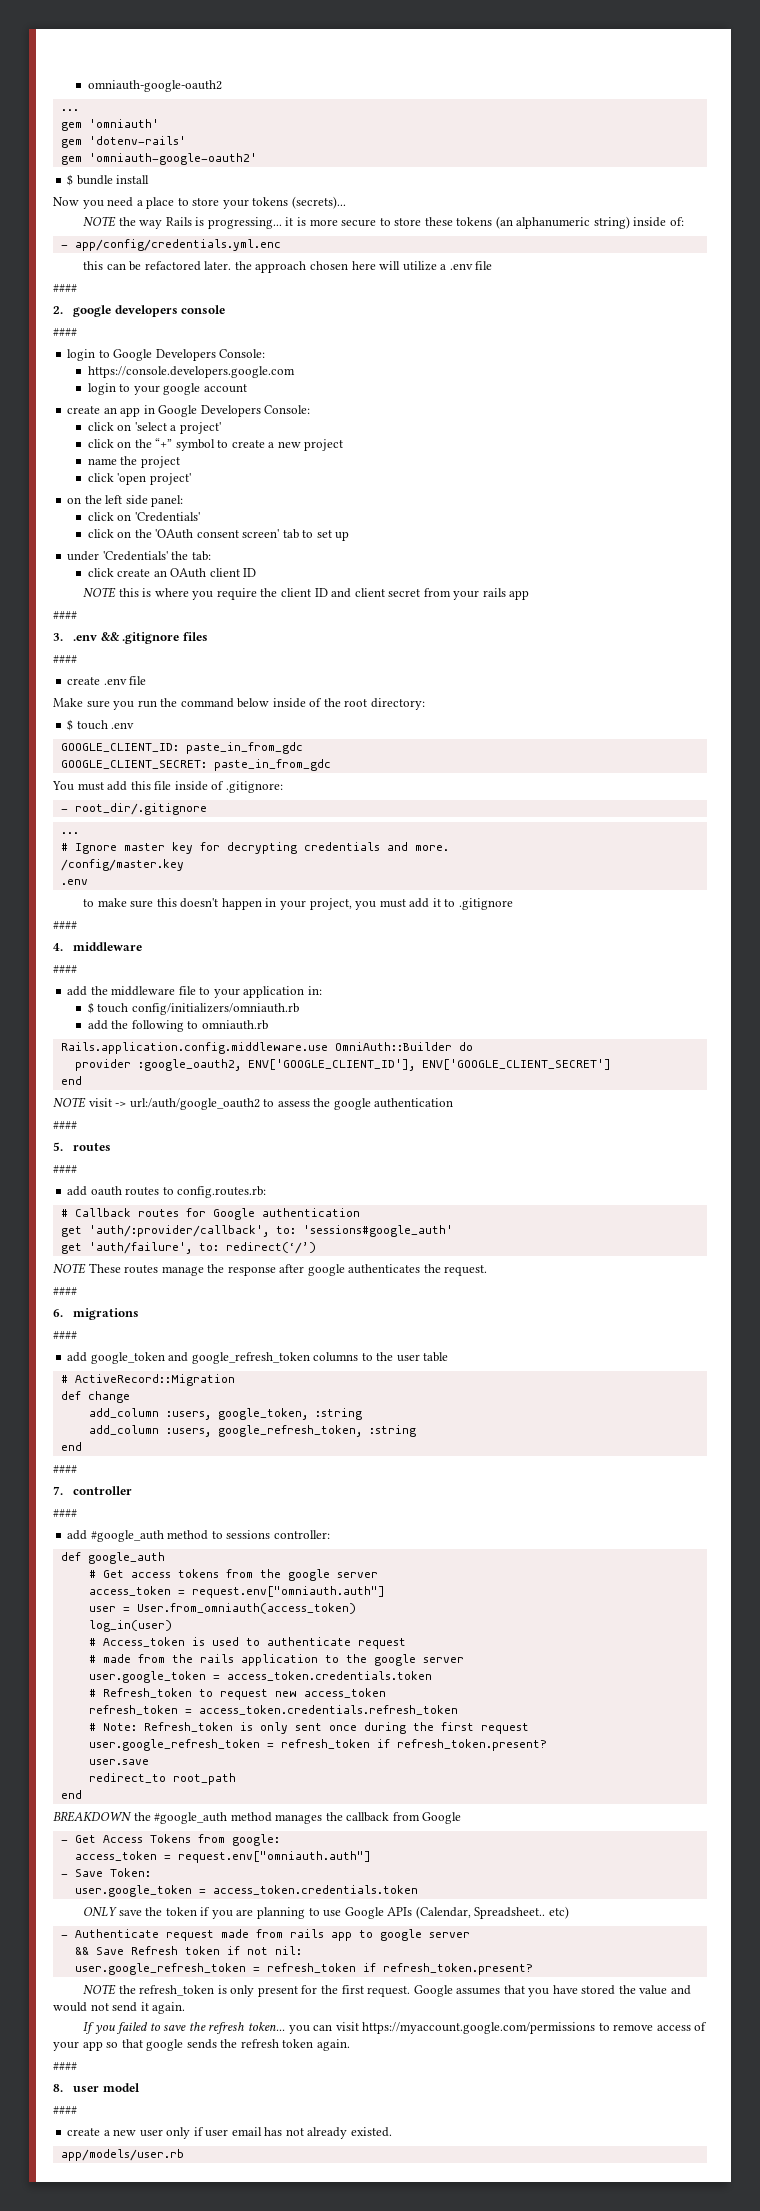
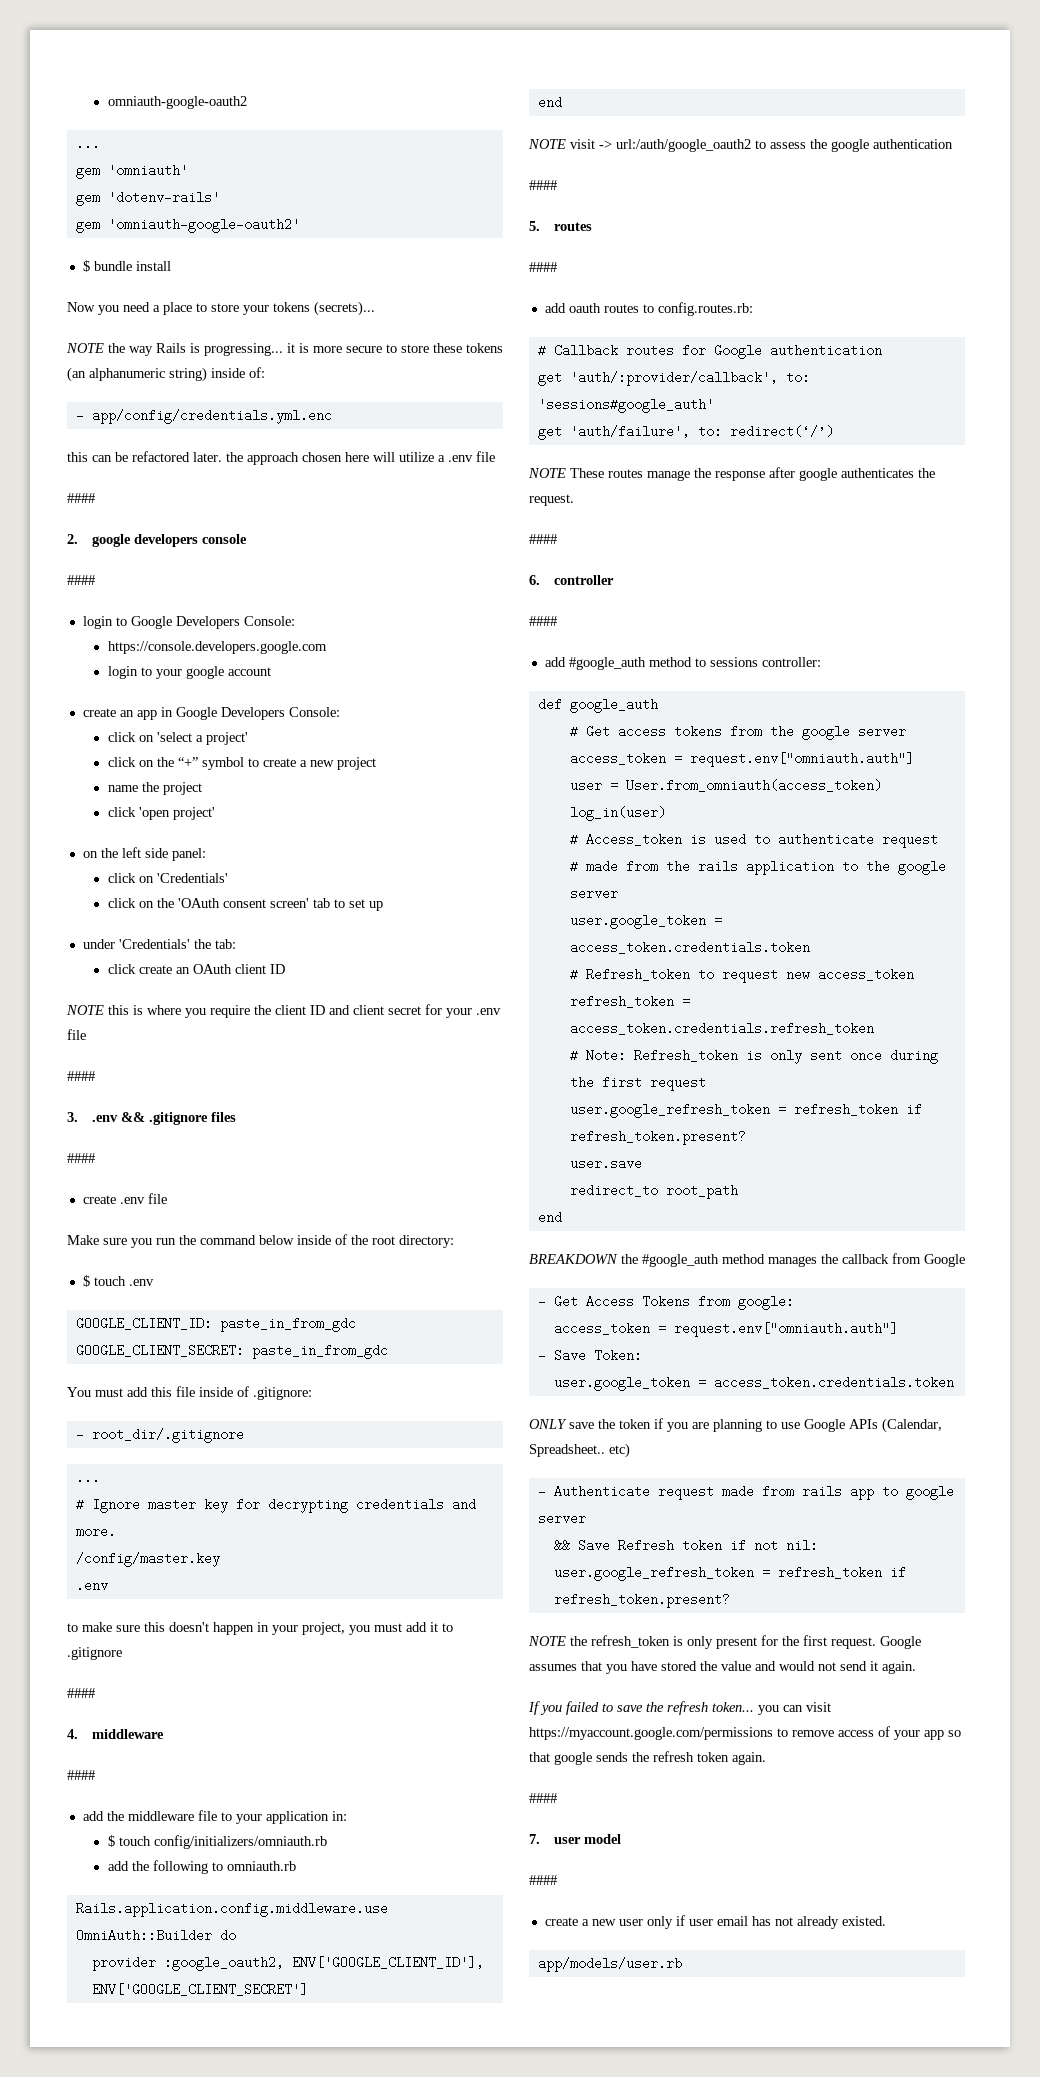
[423,588,530,600] from your rails app -> [425,1004,501,1018] [67,1029,86,1040] for your .env file
[73,1308,140,1320] [53,1330,77,1340] [67,1352,449,1364] [60,1374,235,1386] [60,1391,130,1403] [88,1408,362,1420] [88,1425,416,1437] [60,1442,82,1451] [53,1464,77,1474] [53,1486,63,1495] migrations // #### // add google_token and google_refresh_token columns to the user table // # ActiveRecord::Migration // def change // add_column :users, google_token, :string // add_column :users, google_refresh_token, :string // end // #### // 7. -> (540, 580) none
[53,2084,63,2092] 8. -> [529,1834,540,1844] 7.

